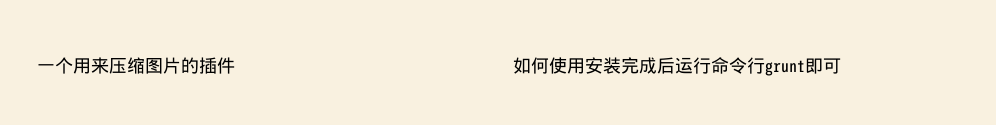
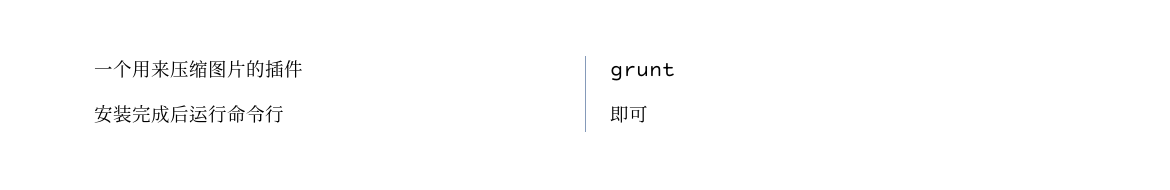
[513,57,585,74] 如何使用 -> (303, 69) none
(765, 65) none -> (284, 114) //
(805, 68) none -> (675, 72) //

